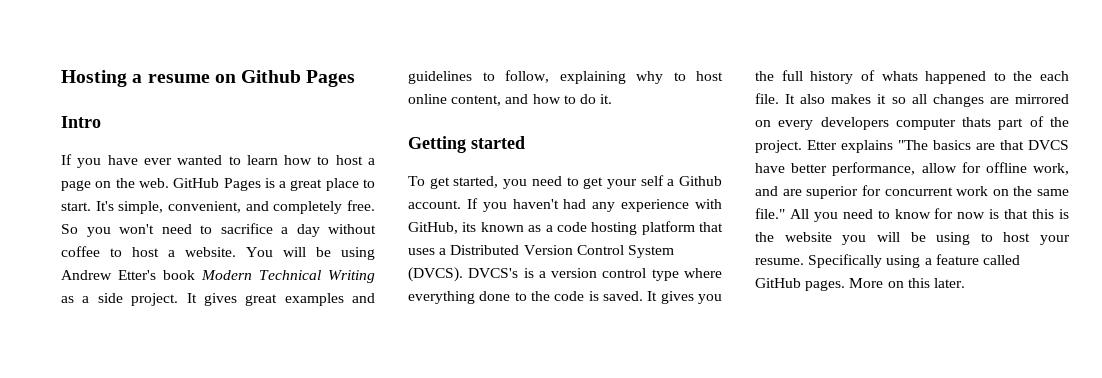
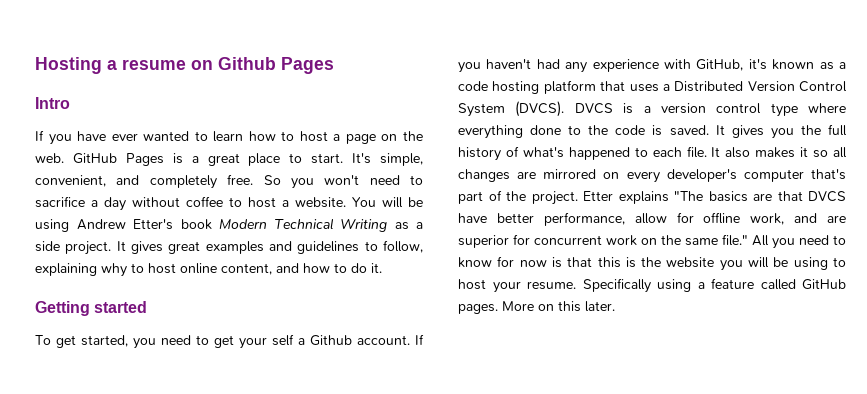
[462,222,477,232] its -> [748,59,767,70] it's
[468,268,519,278] DVCS's -> [574,103,613,114] DVCS
[881,71,918,81] whats -> [522,147,564,158] what's
[1013,71,1033,81] the -> (648, 152) none
[820,117,992,130] developers computer thats -> [666,169,846,182] developer's computer that's

